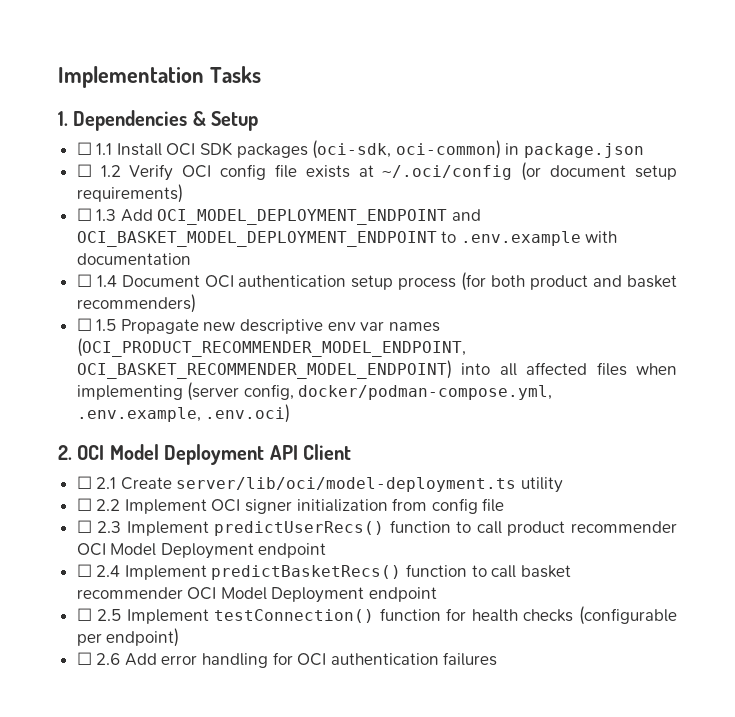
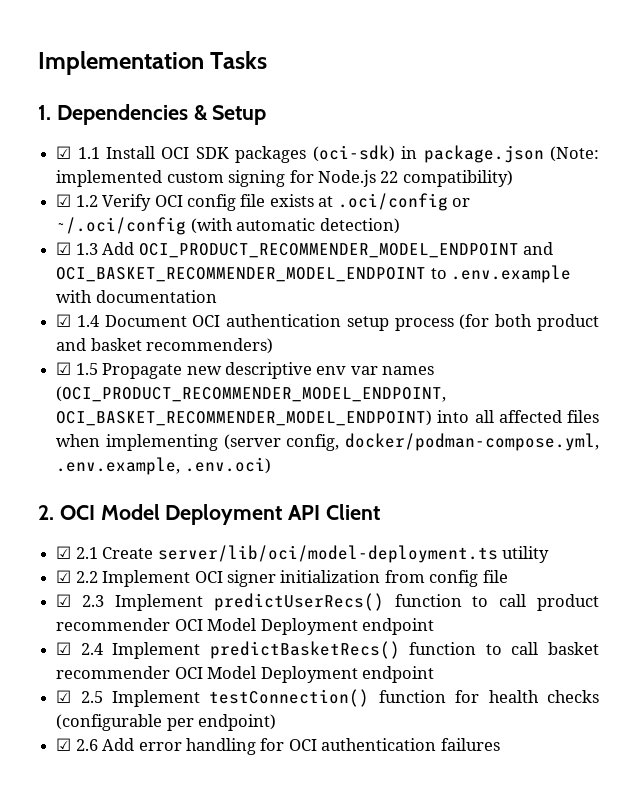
[76,142,92,155] ☐ -> [56,146,72,159] ☑
[312,140,501,159] (oci-sdk, oci-common) -> [312,145,395,162] (oci-sdk)
[76,164,92,177] // ☐ -> [550,146,600,162] [56,170,513,187] [56,194,72,207] (Note: implemented custom signing for Node.js 22 compatibility) // ☑
[382,162,677,181] [76,184,183,203] [76,208,482,225] [76,231,437,247] ~/.oci/config (or document setup requirements) // ☐ 1.3 Add OCI_MODEL_DEPLOYMENT_ENDPOINT and OCI_BASKET_MODEL_DEPLOYMENT_ENDPOINT -> [337,193,471,211] [56,217,400,235] [56,242,553,258] [56,267,427,282] .oci/config or ~/.oci/config (with automatic detection) // ☑ 1.3 Add OCI_PRODUCT_RECOMMENDER_MODEL_ENDPOINT and OCI_BASKET_RECOMMENDER_MODEL_ENDPOINT
[76,274,92,287] ☐ -> [56,314,72,327] ☑
[76,318,92,331] ☐ -> [56,362,72,375] ☑
[76,476,92,489] ☐ -> [56,546,72,559] ☑
[76,498,92,511] ☐ -> [56,570,72,583] ☑
[76,520,92,533] ☐ -> [56,594,72,607] ☑
[76,564,92,577] ☐ -> [56,642,72,655] ☑
[76,608,92,621] ☐ -> [56,690,72,703] ☑
[76,652,92,665] ☐ -> [56,738,72,751] ☑

